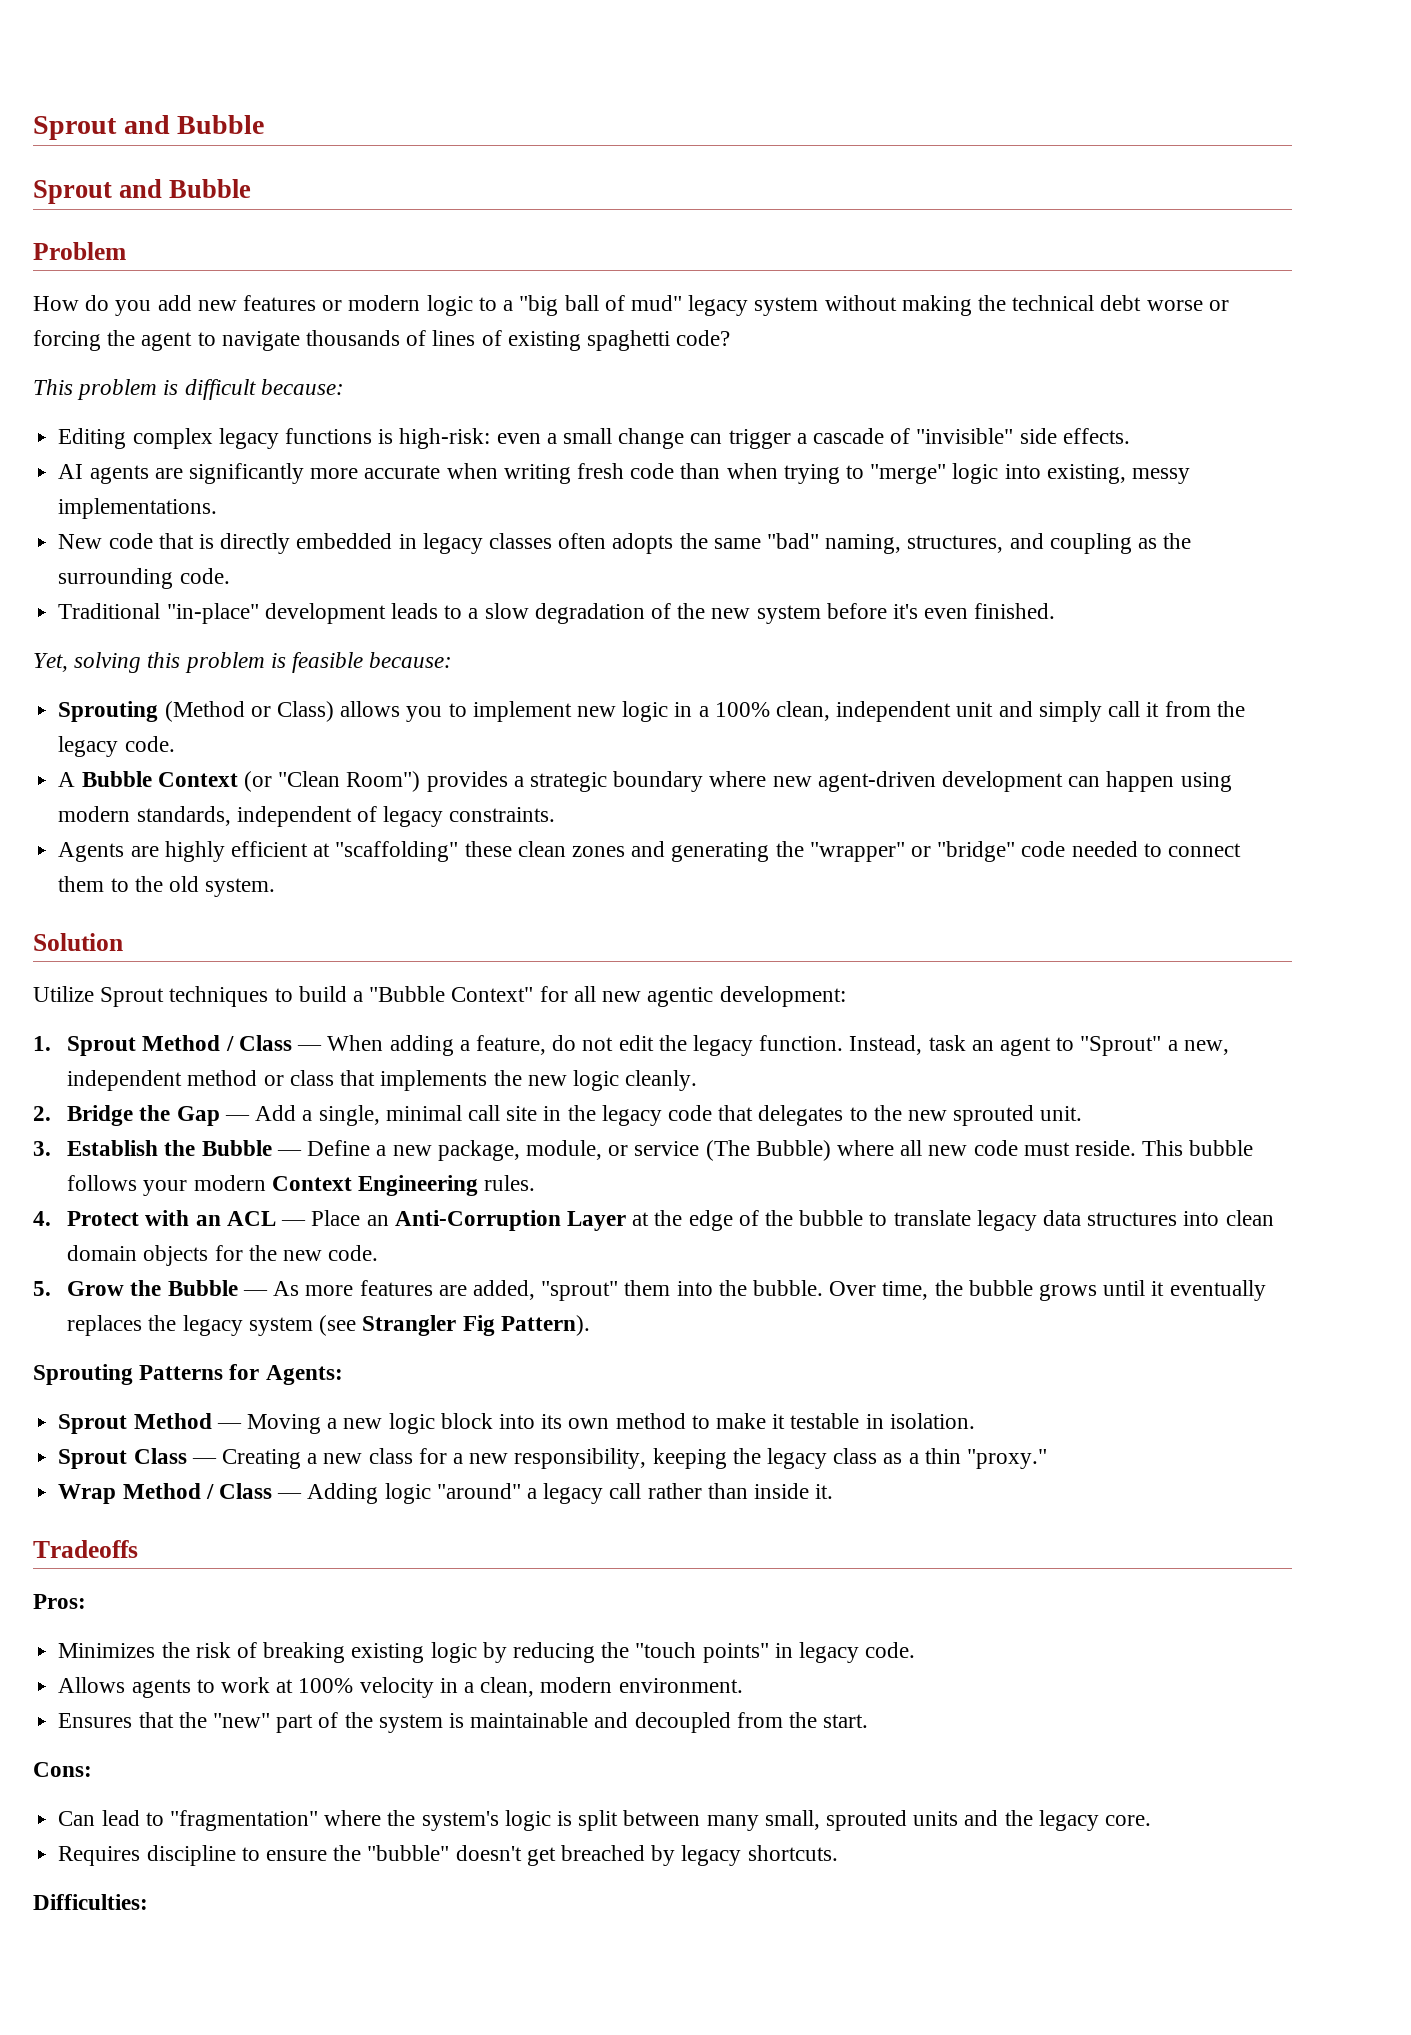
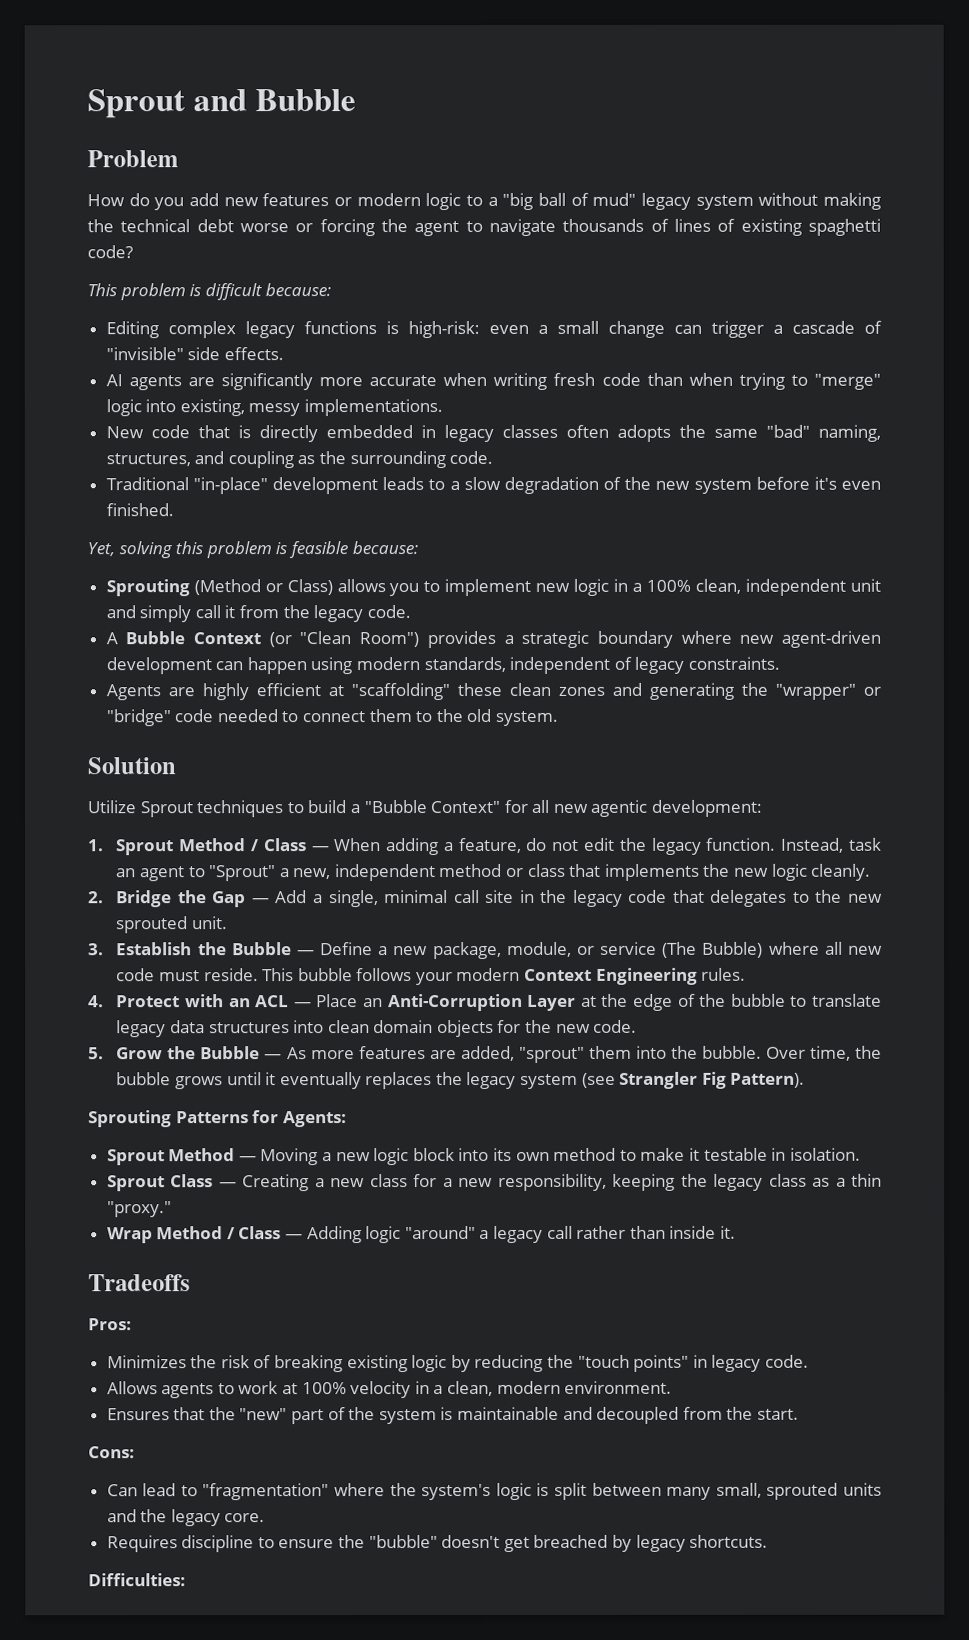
[33,115,265,140] [33,179,252,204] Sprout and Bubble // Sprout and Bubble -> [87,89,356,119] Sprout and Bubble

